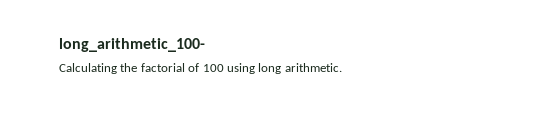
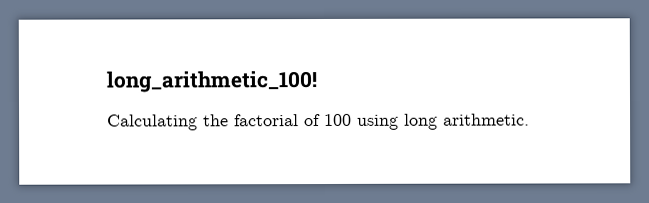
[59,38,205,52] long_arithmetic_100- -> [106,71,317,93] long_arithmetic_100!

